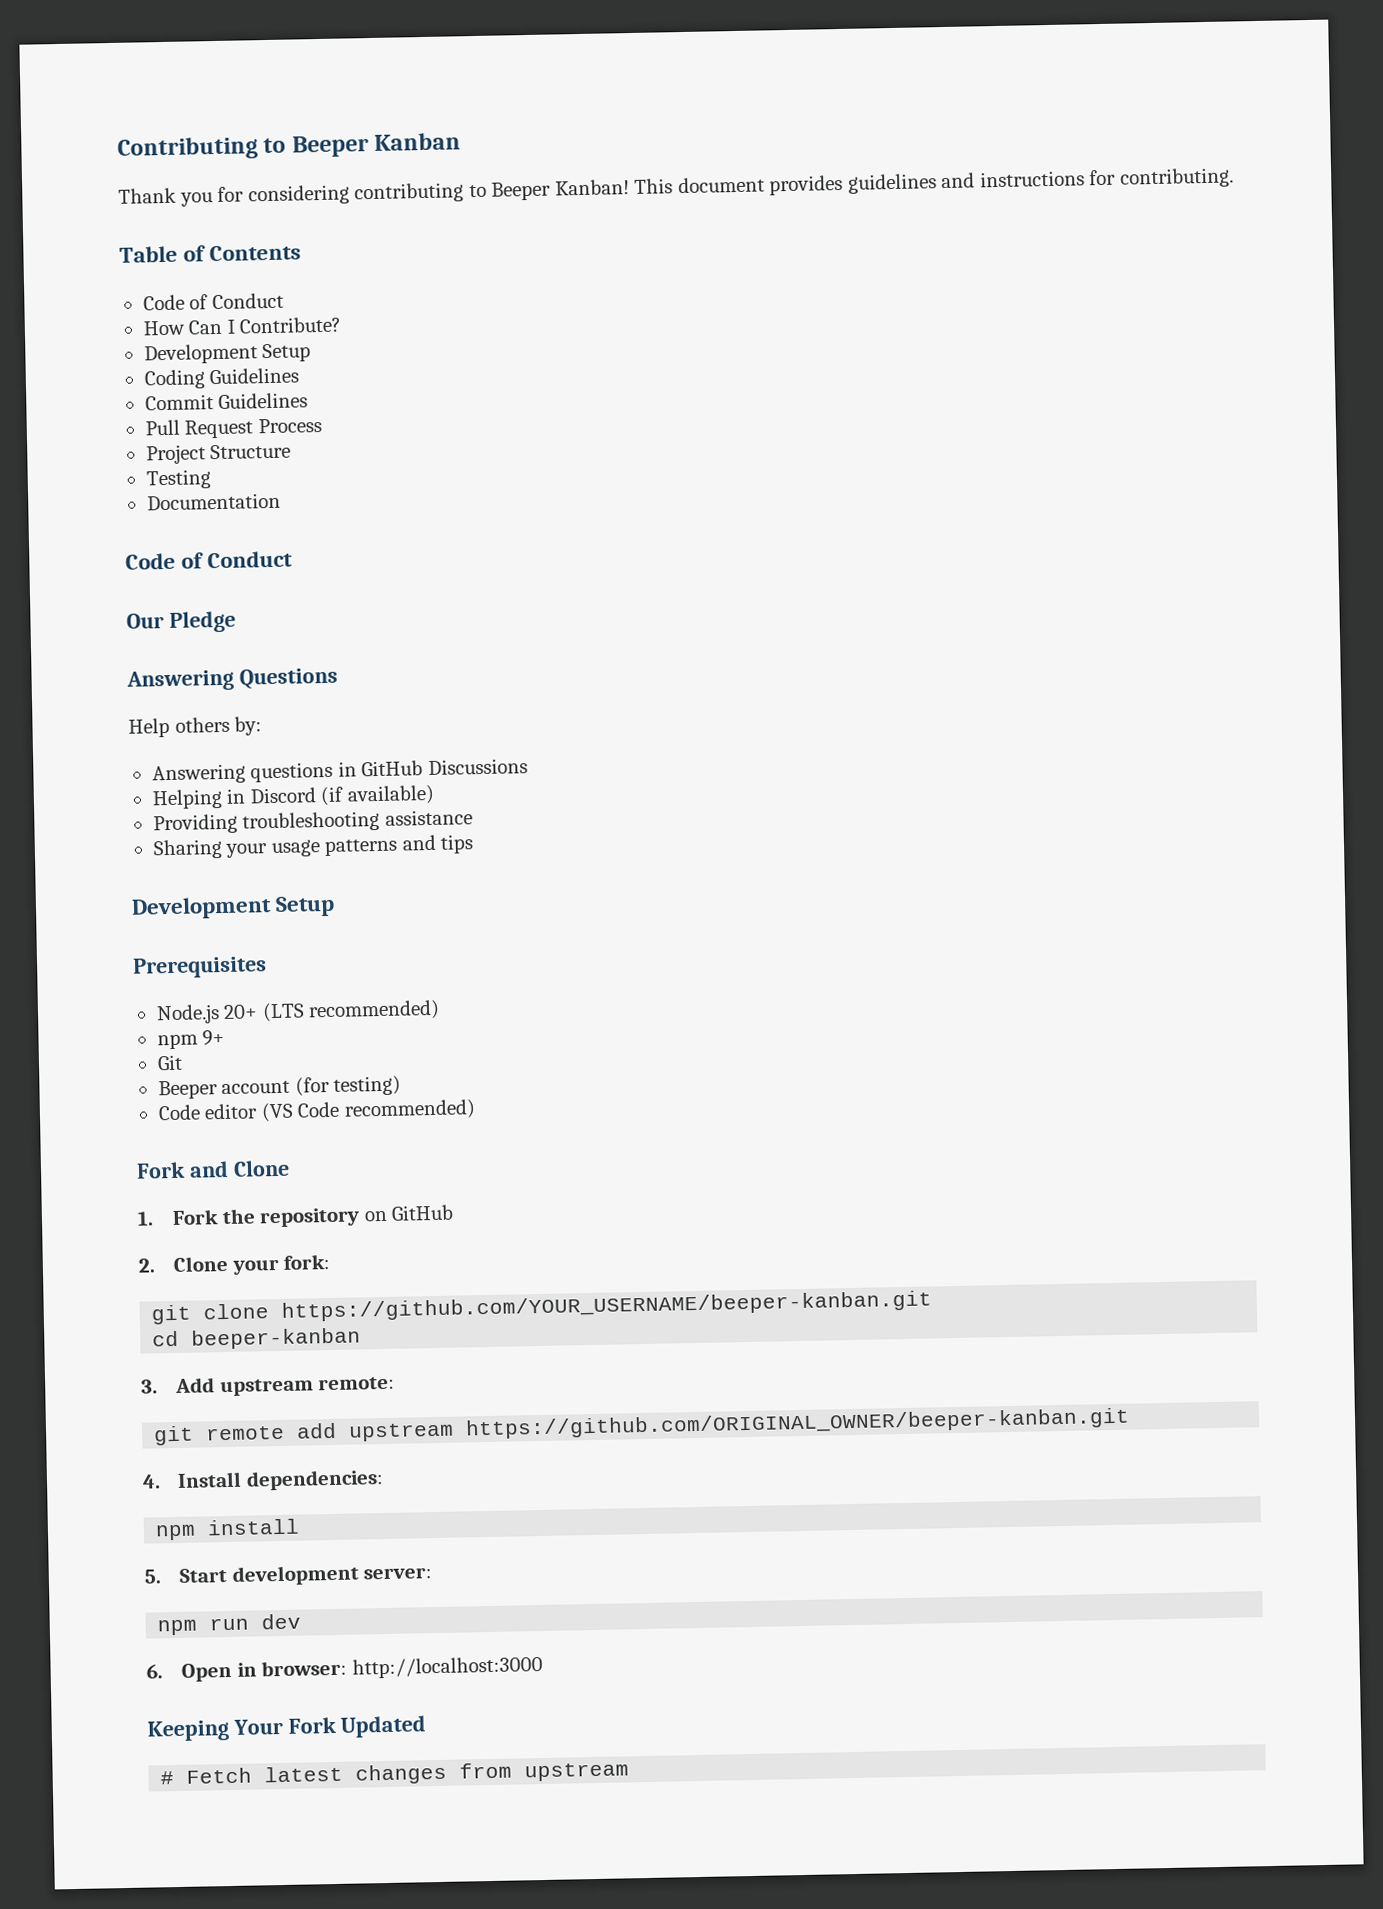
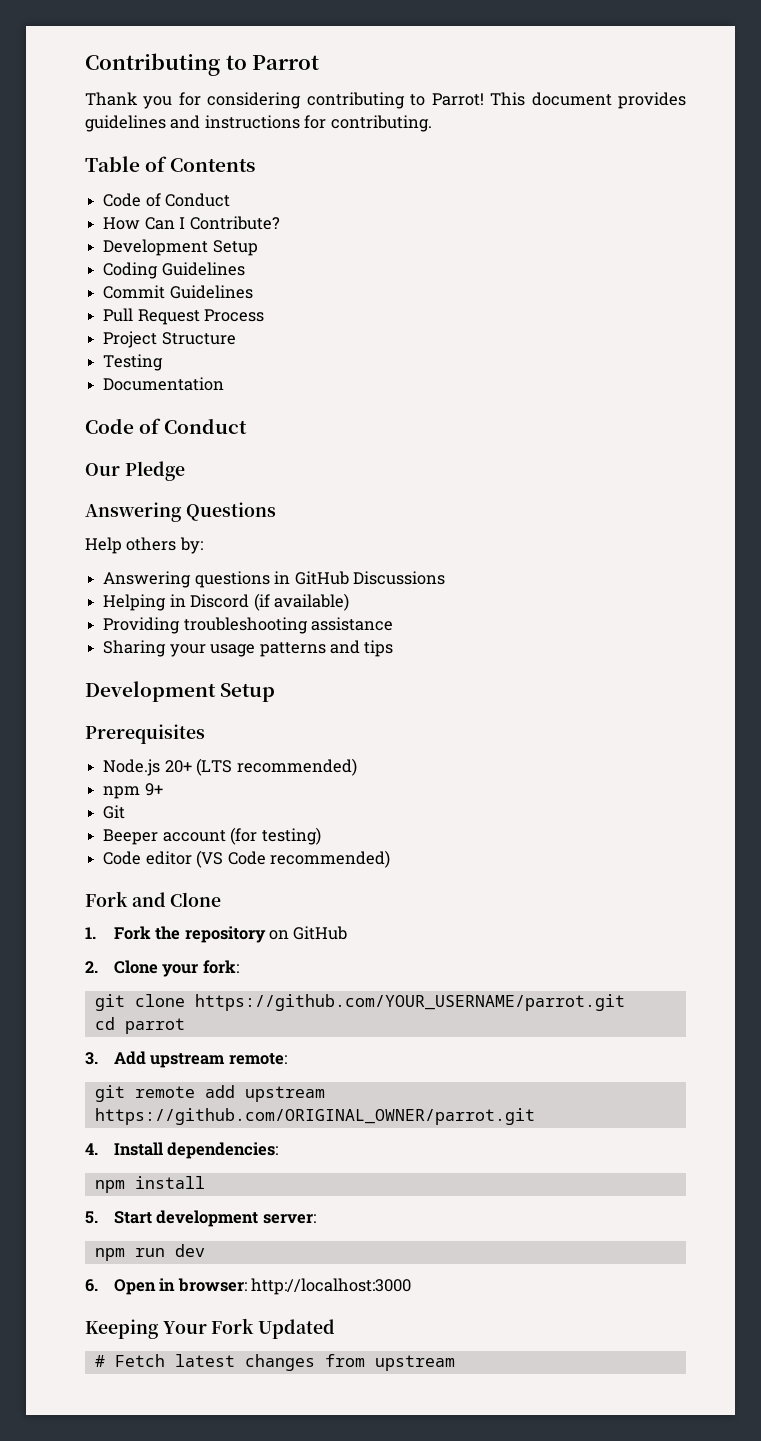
[291,132,462,158] Beeper Kanban -> [252,55,320,70] Parrot
[491,179,630,201] Beeper Kanban! -> [431,93,484,106] Parrot!
[281,1290,933,1322] https://github.com/YOUR_USERNAME/beeper-kanban.git -> [194,994,625,1011] https://github.com/YOUR_USERNAME/parrot.git
[191,1327,362,1350] beeper-kanban -> [124,1018,185,1034] parrot
[465,1407,1131,1440] https://github.com/ORIGINAL_OWNER/beeper-kanban.git -> [94,1108,535,1125] https://github.com/ORIGINAL_OWNER/parrot.git

